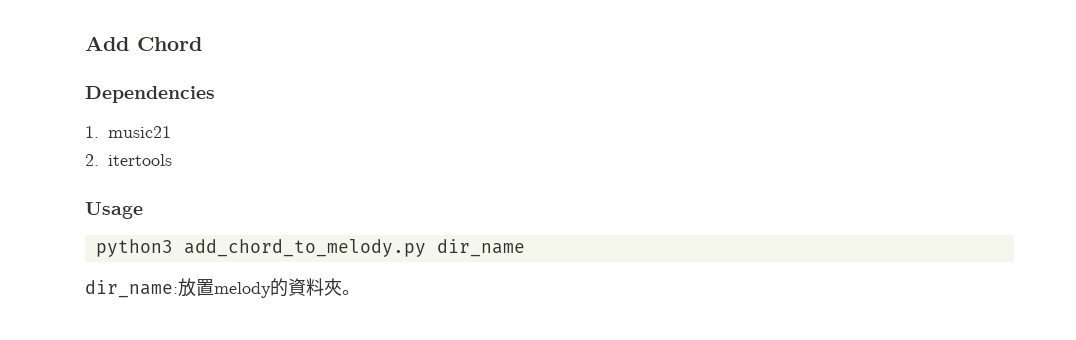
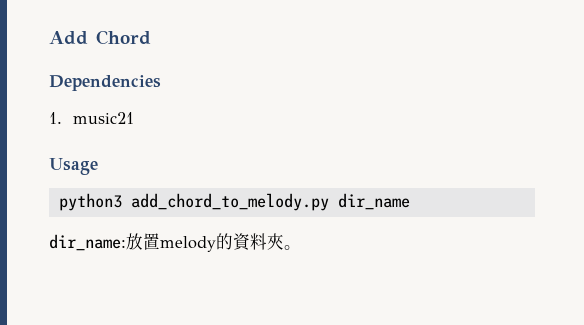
[85,154,172,166] // 2. itertools -> (135, 118) none

